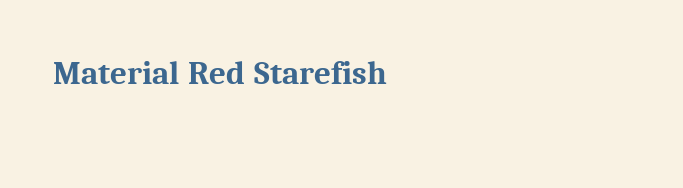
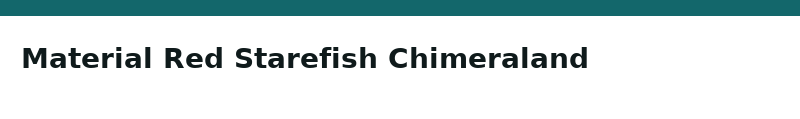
(387, 72) none -> [388,47,589,68] Chimeraland

